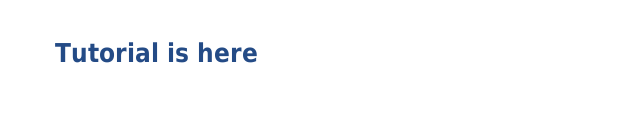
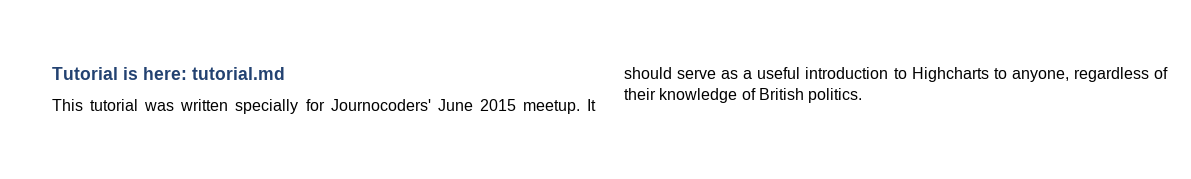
[196,42,258,63] here -> [143,67,285,80] [52,99,597,114] [624,67,1168,82] [624,88,863,103] here: tutorial.md // This tutorial was written specially for Journocoders' June 2015 meetup. It should serve as a useful introduction to Highcharts to anyone, regardless of their knowledge of British politics.

